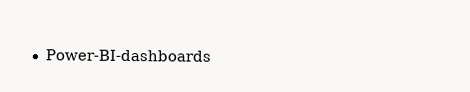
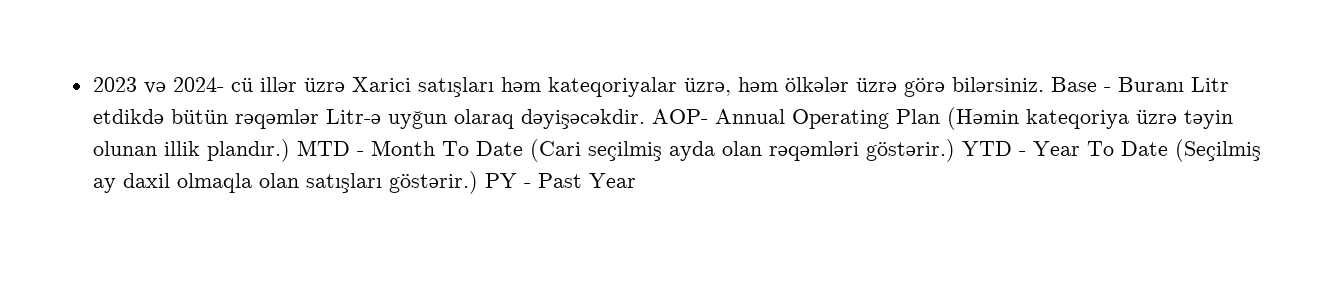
[44,49,211,62] Power-BI-dashboards -> [92,77,1229,97] [92,107,1233,130] [92,139,1261,162] [92,171,636,194] 2023 və 2024- cü illər üzrə Xarici satışları həm kateqoriyalar üzrə, həm ölkələr üzrə görə bilərsiniz. Base - Buranı Litr etdikdə bütün rəqəmlər Litr-ə uyğun olaraq dəyişəcəkdir. AOP- Annual Operating Plan (Həmin kateqoriya üzrə təyin olunan illik plandır.) MTD - Month To Date (Cari seçilmiş ayda olan rəqəmləri göstərir.) YTD - Year To Date (Seçilmiş ay daxil olmaqla olan satışları göstərir.) PY - Past Year

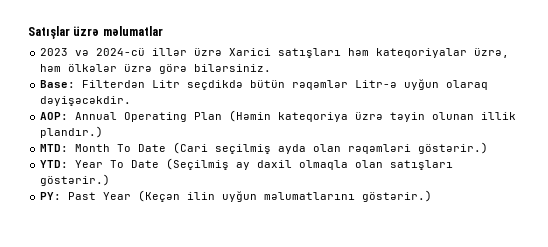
[92,77,253,94] 2023 və 2024- cü -> [28,26,163,39] [40,48,146,56] Satışlar üzrə məlumatlar // 2023 və 2024-cü
[1050,77,1229,92] [92,109,164,124] Base - Buranı Litr etdikdə -> [40,80,244,90] // Base: Filterdən Litr seçdikdə
[651,109,708,124] AOP- -> [40,112,69,120] // AOP:
[296,140,364,156] MTD - -> [40,144,69,152] // MTD:
[961,141,1026,156] YTD - -> [40,160,69,168] // YTD:
[484,173,636,188] PY - Past Year -> [40,190,433,202] // PY: Past Year (Keçən ilin uyğun məlumatlarını göstərir.)

